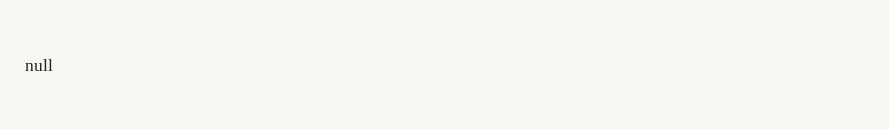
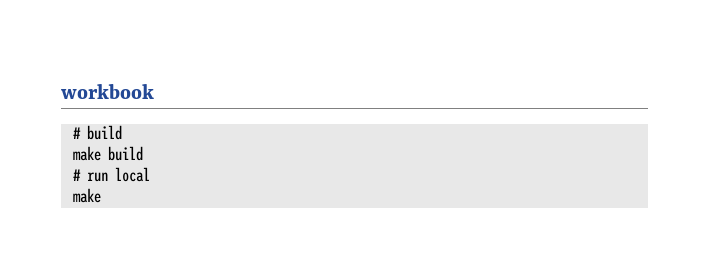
[25,59,53,71] null -> [61,84,154,99] [73,125,122,140] [73,146,143,161] [73,167,150,182] [73,188,101,203] workbook // # build // make build // # run local // make

